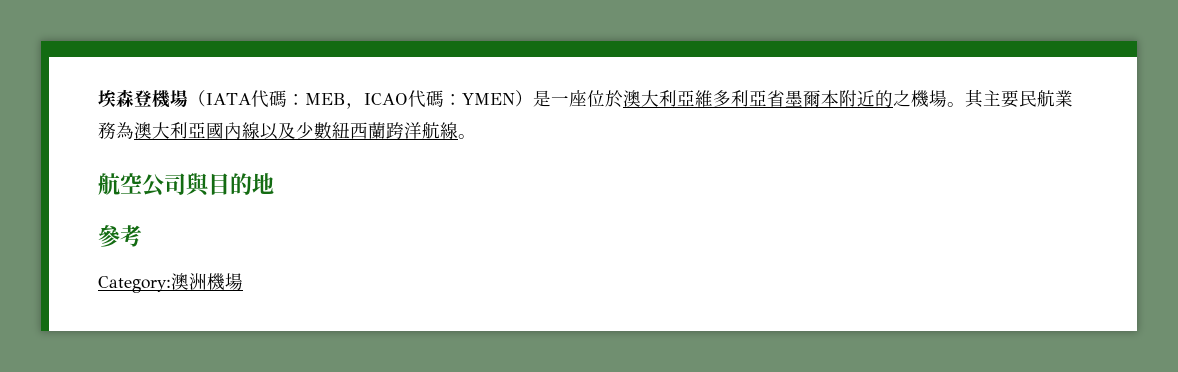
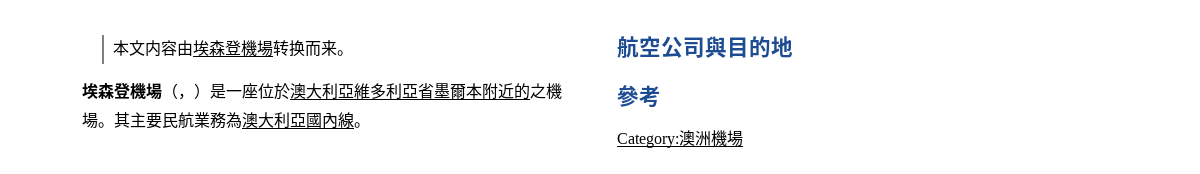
[98,89,515,109] 埃森登機場（IATA代碼：MEB，ICAO代碼：YMEN -> [112,40,353,57] [82,82,194,100] 本文内容由埃森登機場转换而来。 // 埃森登機場（，
[260,122,458,140] 以及少數紐西蘭跨洋航線 -> (354, 120) none

